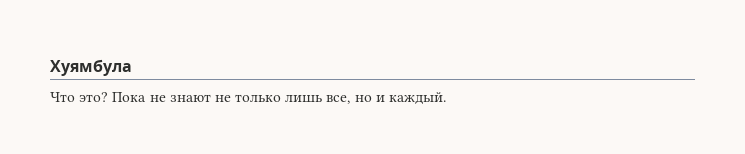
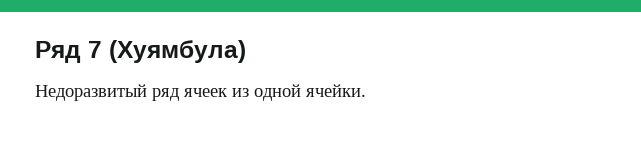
[50,59,132,76] [50,92,447,105] Хуямбула // Что это? Пока не знают не только лишь все, но и каждый. -> [35,40,246,63] [35,84,366,101] Ряд 7 (Хуямбула) // Недоразвитый ряд ячеек из одной ячейки.

